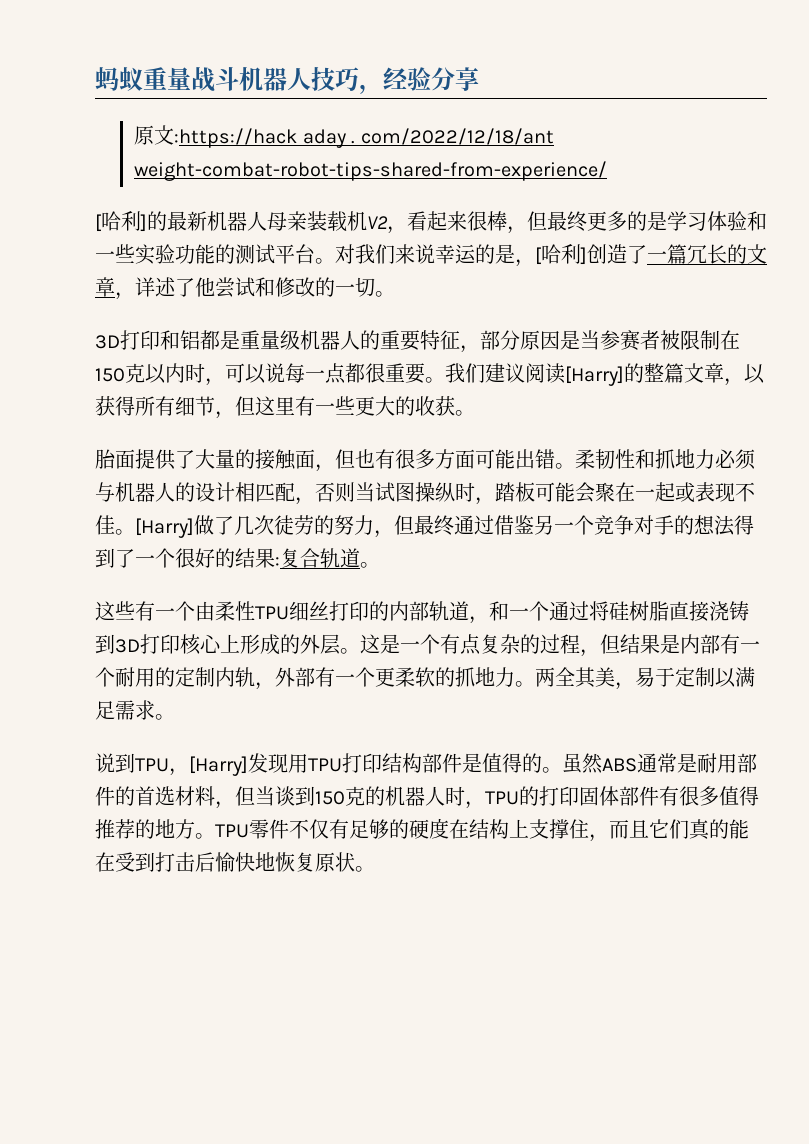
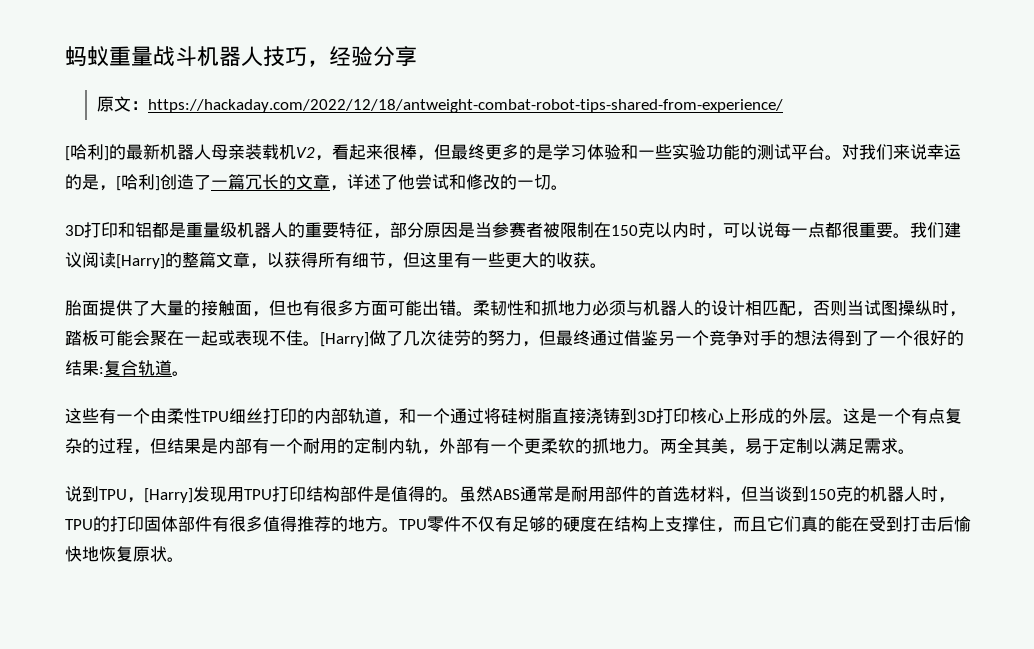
[174,128,554,148] [134,161,608,181] :https://hack aday . com/2022/12/18/ant weight-combat-robot-tips-shared-from-experience/ -> [130,99,783,113] ：https://hackaday.com/2022/12/18/antweight-combat-robot-tips-shared-from-experience/

